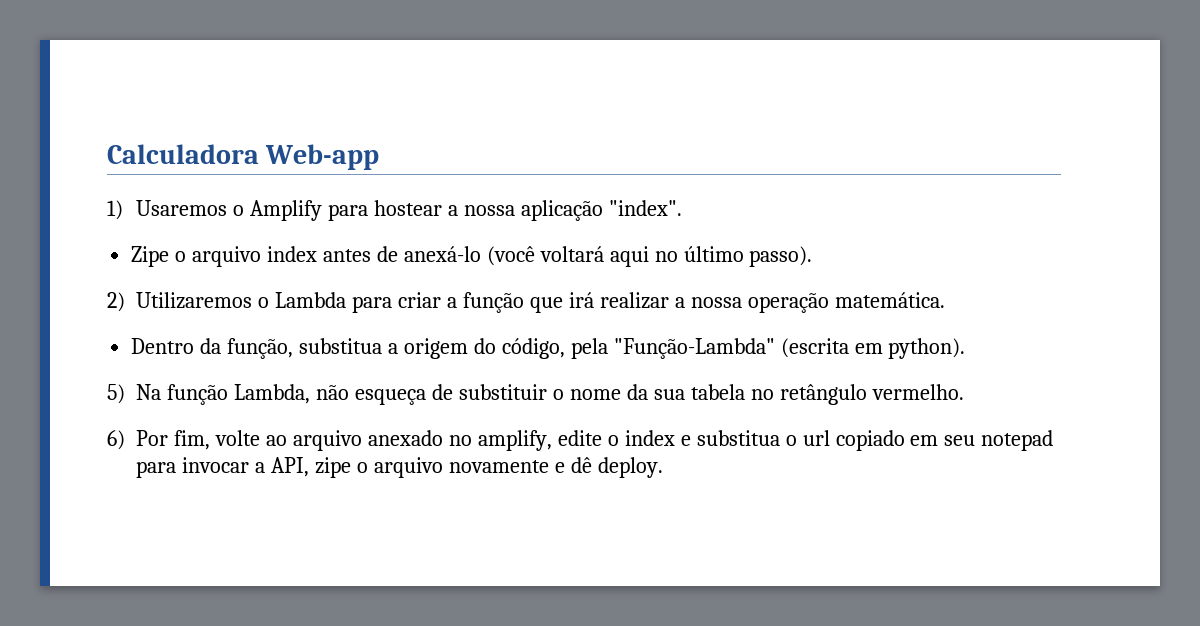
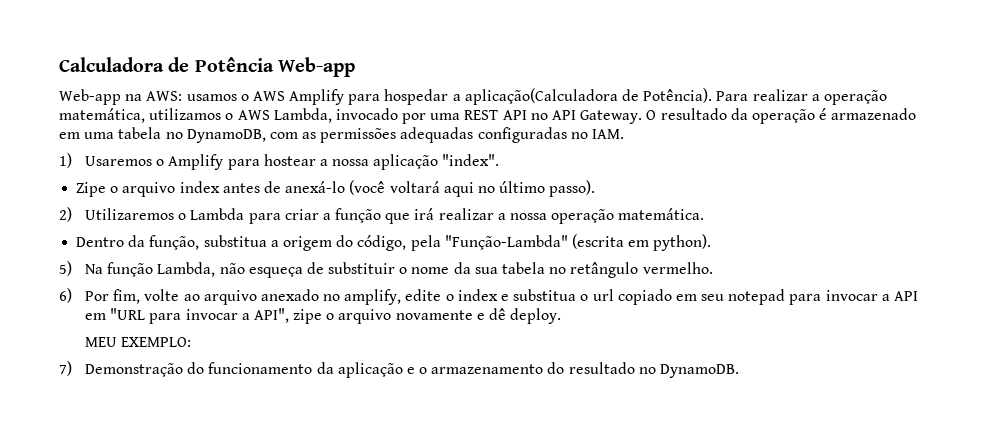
[265,144,380,170] Web-app -> [168,57,355,77] [59,88,887,105] [59,108,917,124] [59,127,625,143] de Potência Web-app // Web-app na AWS: usamos o AWS Amplify para hospedar a aplicação(Calculadora de Potência). Para realizar a operação matemática, utilizamos o AWS Lambda, invocado por uma REST API no API Gateway. O resultado da operação é armazenado em uma tabela no DynamoDB, com as permissões adequadas configuradas no IAM.
[271,457,310,477] API, -> [894,291,919,301] [84,308,289,324] API em "URL para invocar a API",
(663, 467) none -> [84,337,192,347] [59,361,739,378] // MEU EXEMPLO: // 7) Demonstração do funcionamento da aplicação e o armazenamento do resultado no DynamoDB.

